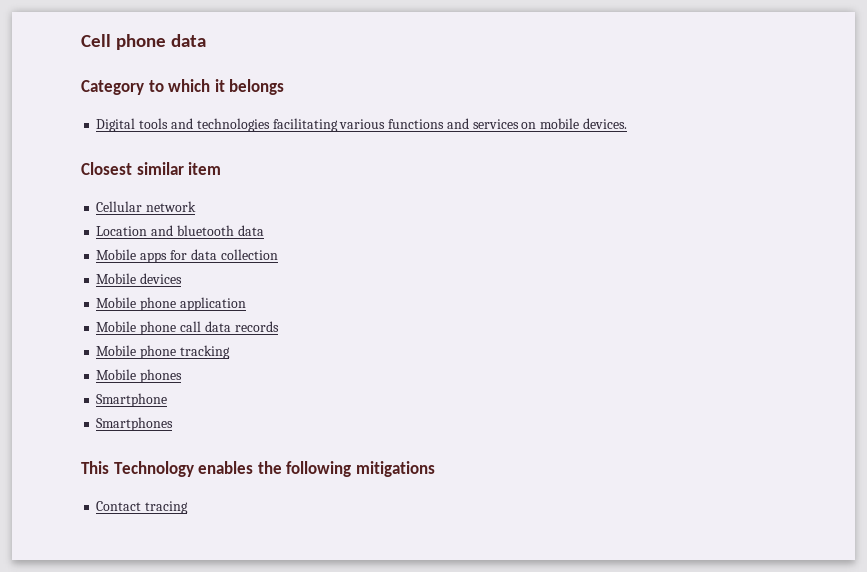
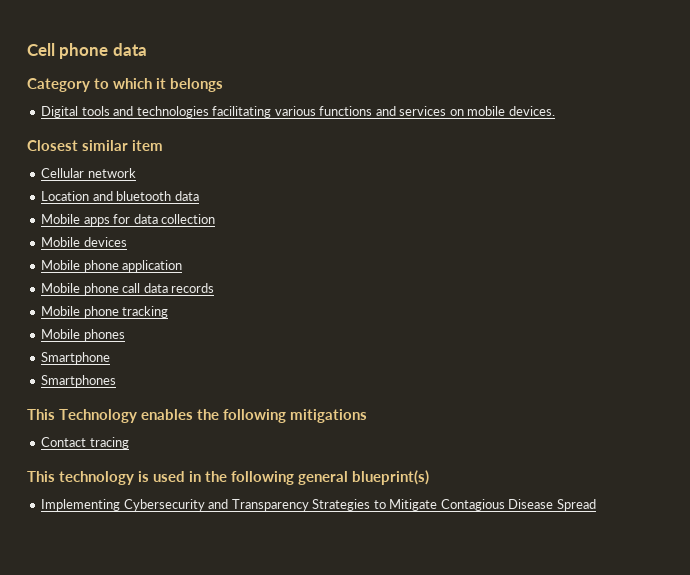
(189, 507) none -> [27,470,430,485] [41,499,596,511] // This technology is used in the following general blueprint(s) // Implementing Cybersecurity and Transparency Strategies to Mitigate Contagious Disease Spread

